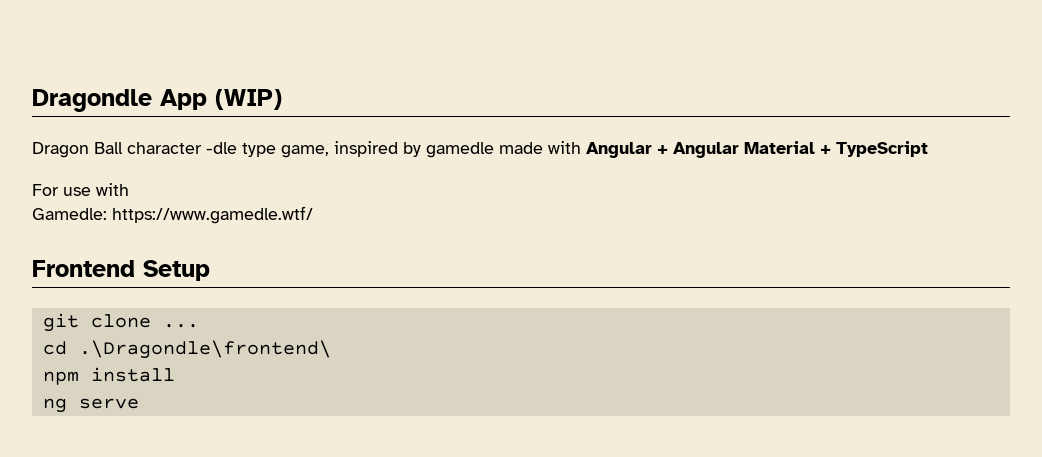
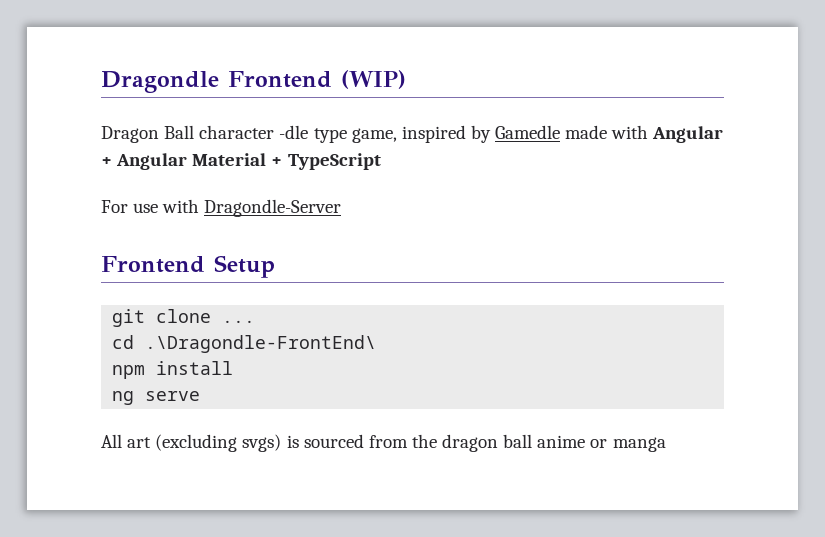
[160,89,207,110] App -> [228,71,332,88] Frontend
[426,142,494,158] gamedle -> [495,125,561,139] Gamedle
[32,206,313,224] // Gamedle: https://www.gamedle.wtf/ -> [204,199,342,217] Dragondle-Server
[78,340,331,359] .\Dragondle\frontend\ -> [145,335,377,353] .\Dragondle-FrontEnd\
(139, 403) none -> [101,434,666,452] // All art (excluding svgs) is sourced from the dragon ball anime or manga

